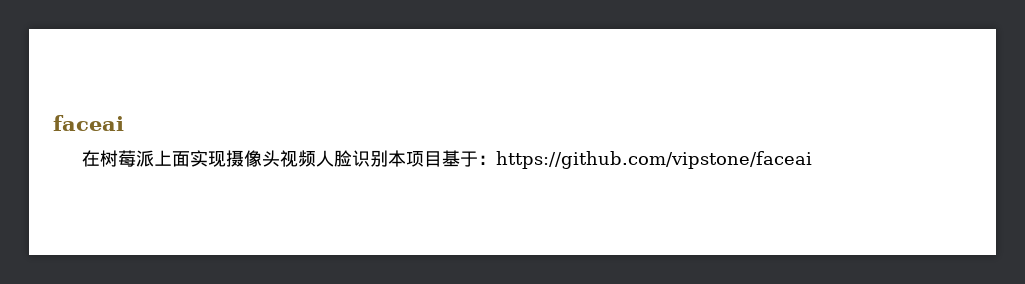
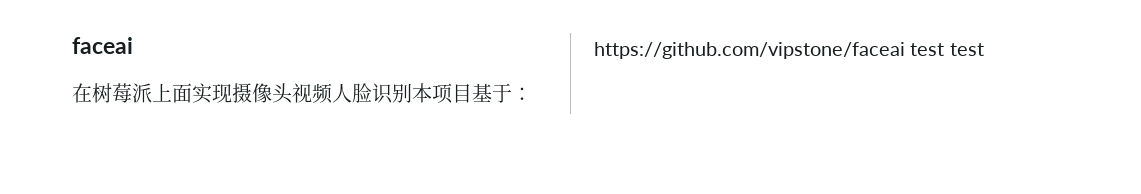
(812, 160) none -> [910,43,984,56] test test

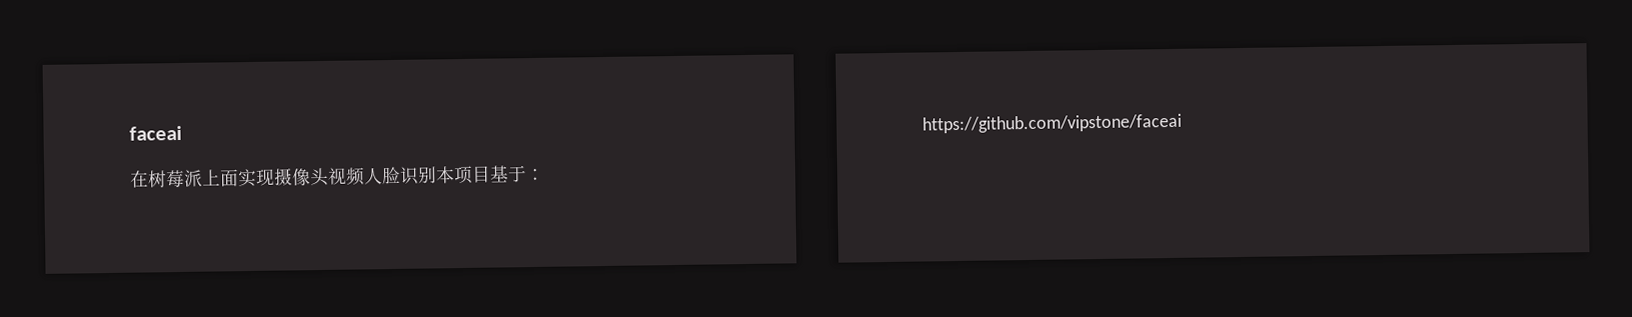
[910,43,984,56] test test -> (1182, 123) none

